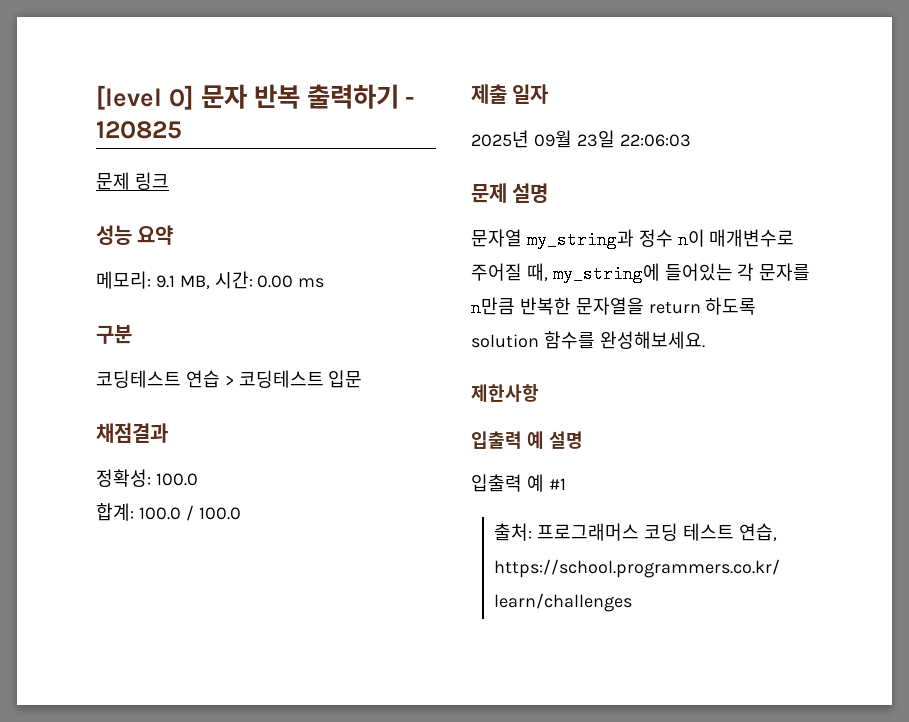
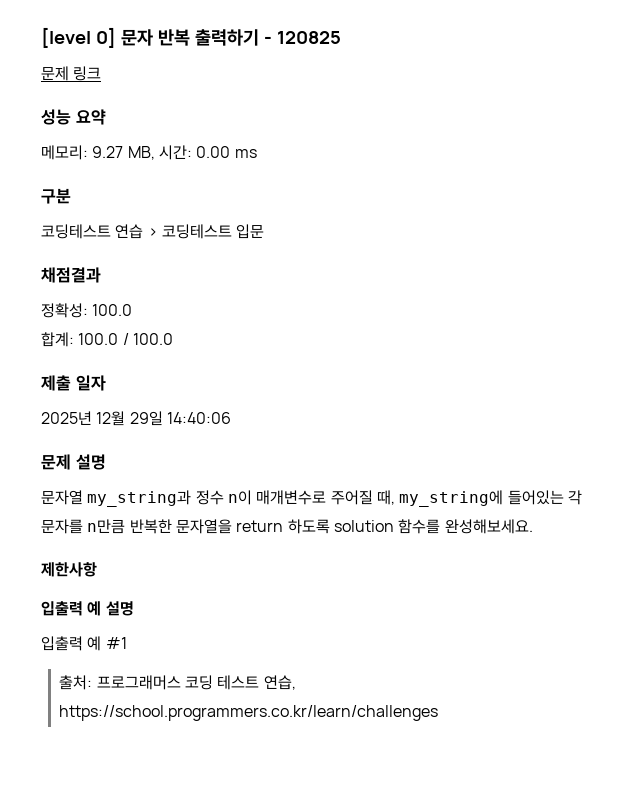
[155,275,175,288] 9.1 -> [92,146,124,158] 9.27
[533,130,691,148] 09월 23일 22:06:03 -> [96,411,231,426] 12월 29일 14:40:06

